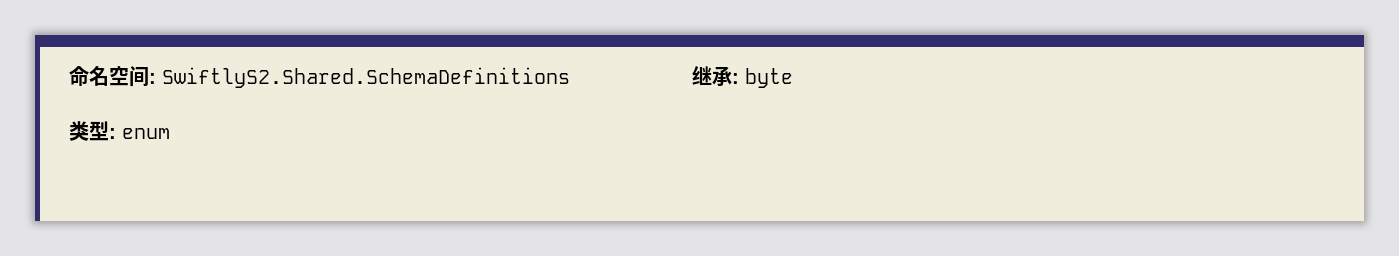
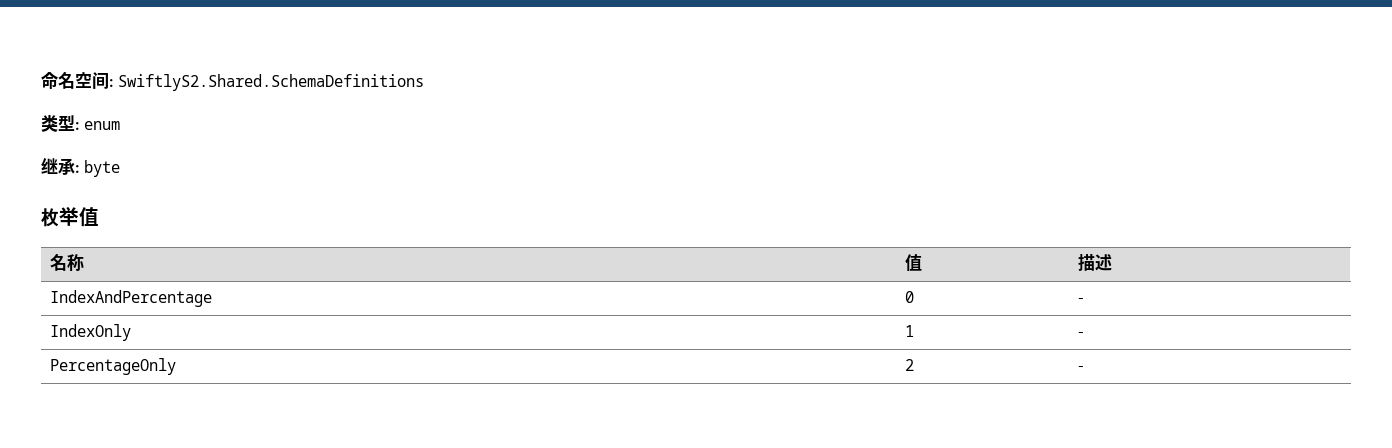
(793, 78) none -> [41,207,99,227] [50,254,85,272] [905,254,923,272] [1078,254,1113,271] [50,290,213,307] [905,291,915,303] [1078,298,1085,303] [50,324,132,341] [905,325,915,337] [1078,332,1085,337] [50,358,177,375] [905,359,915,371] [1078,366,1085,371] // 枚举值 // 名称 | 值 | 描述 // IndexAndPercentage | 0 | - // IndexOnly | 1 | - // PercentageOnly | 2 | -

